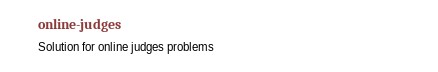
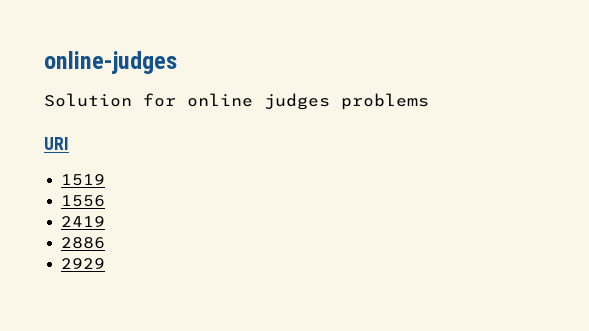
(215, 48) none -> [44,137,69,150] [61,174,106,186] [61,195,106,207] [61,216,106,227] [61,237,106,249] [61,258,106,269] // URI // 1519 // 1556 // 2419 // 2886 // 2929

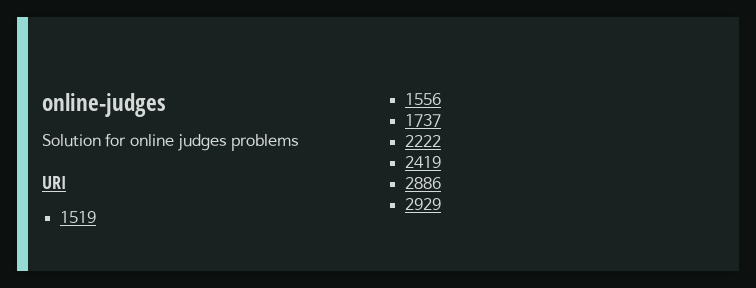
(106, 201) none -> [404,114,441,127] [404,135,441,147] // 1737 // 2222

